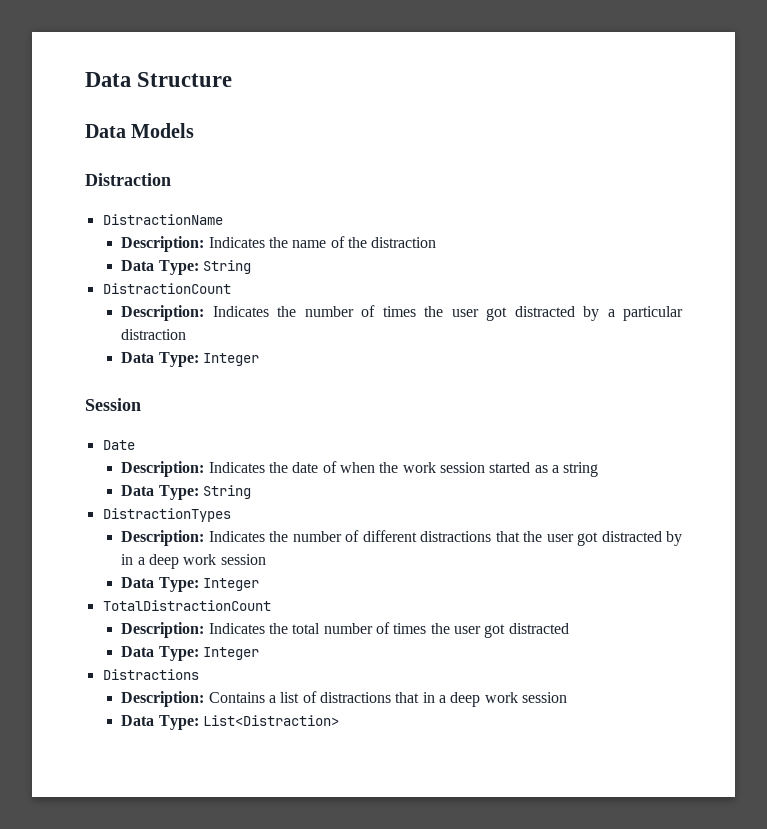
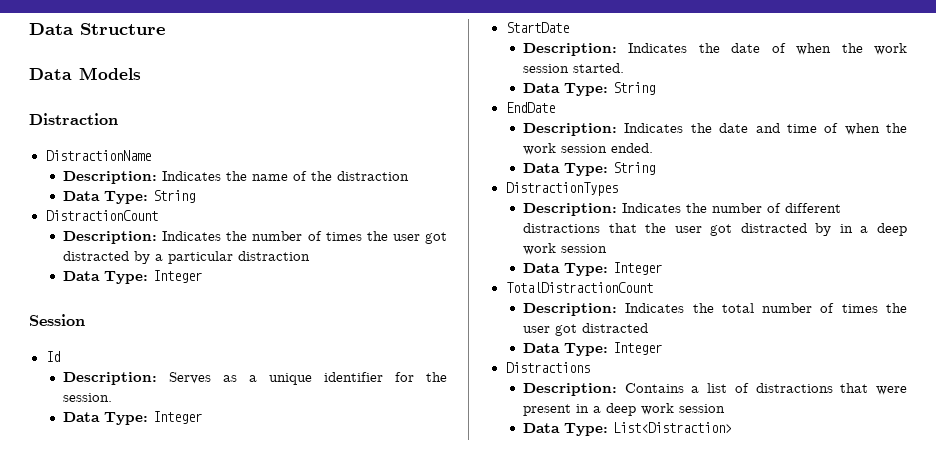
[102,440,135,450] Date -> [45,351,60,362] [63,372,447,385] [63,393,113,402] [63,411,203,425] [505,22,569,33] Id // Description: Serves as a unique identifier for the session. // Data Type: Integer // StartDate
[489,462,599,477] started as a string -> [573,63,625,73] [523,82,656,96] [505,102,555,113] [523,123,907,136] [523,143,654,155] started. // Data Type: String // EndDate // Description: Indicates the date and time of when the work session ended.
(420, 697) none -> [876,386,907,395] [523,404,572,416] were present

